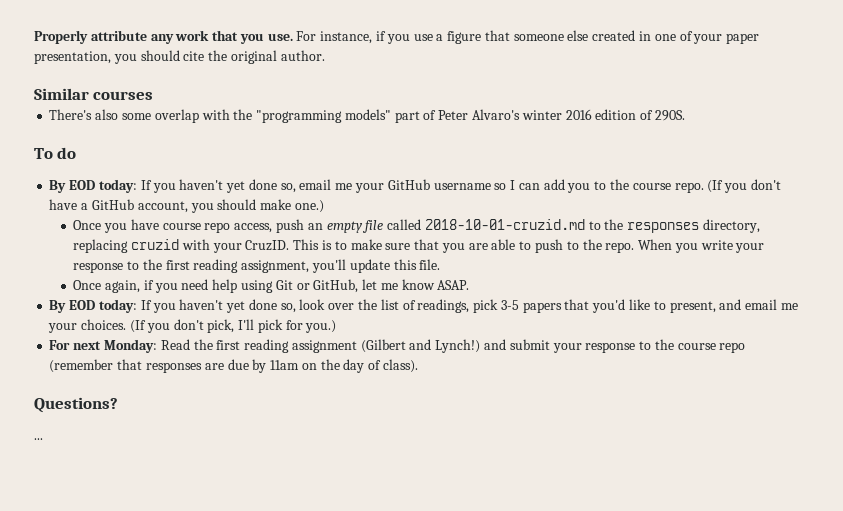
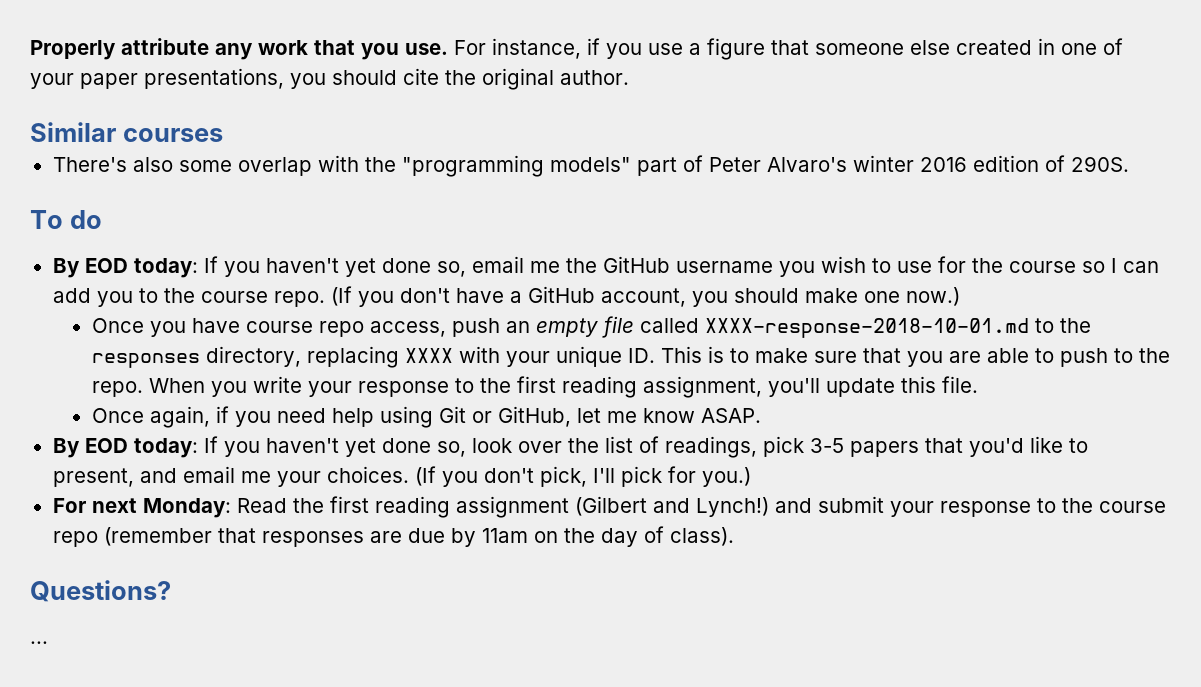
[34,51,111,64] presentation, -> [144,68,284,89] presentations,
[354,183,384,193] your -> [565,258,597,273] the
(491, 186) none -> [778,256,1076,277] you wish to use for the course
[294,200,324,213] one.) -> [863,287,960,306] one now.)
[424,219,585,230] 2018-10-01-cruzid.md -> [704,318,1029,338] XXXX-response-2018-10-01.md
[131,239,180,250] cruzid -> [404,348,453,363] XXXX
[245,240,290,251] CruzID. -> [555,346,655,367] unique ID.

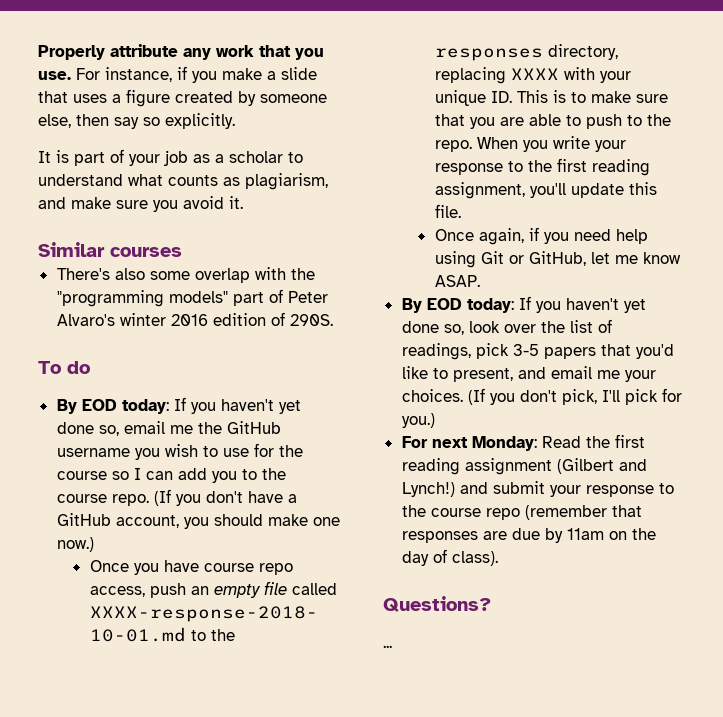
[648,38,1123,60] [30,68,629,90] use a figure that someone else created in one of your paper presentations, you should cite the original author. -> [222,67,317,80] [38,89,327,107] [38,113,235,129] [38,149,303,166] [38,173,328,190] [38,196,243,212] make a slide that uses a figure created by someone else, then say so explicitly. // It is part of your job as a scholar to understand what counts as plagiarism, and make sure you avoid it.

